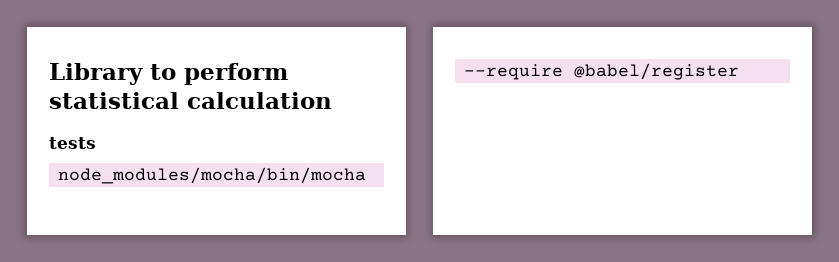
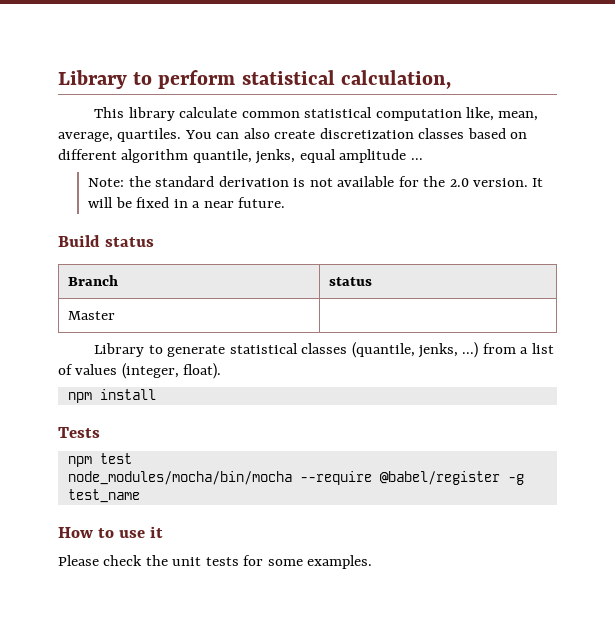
[187,92,332,109] [49,137,96,149] [57,167,366,184] [463,63,739,80] calculation // tests // node_modules/mocha/bin/mocha --require @babel/register -> [340,70,451,89] [94,107,539,121] [58,128,528,142] [58,149,423,164] [88,176,544,187] [88,197,286,208] [58,235,154,247] [68,275,119,286] [329,277,373,286] [68,311,116,320] [94,342,554,358] [58,363,222,379] [67,389,156,403] [58,427,100,438] [67,453,132,467] [67,471,524,485] [67,489,140,503] [58,526,163,538] [58,555,373,569] calculation, // This library calculate common statistical computation like, mean, average, quartiles. You can also create discretization classes based on different algorithm quantile, jenks, equal amplitude ... // Note: the standard derivation is not available for the 2.0 version. It will be fixed in a near future. // Build status // Branch | status // Master | // Library to generate statistical classes (quantile, jenks, ...) from a list of values (integer, float). // npm install // Tests // npm test // node_modules/mocha/bin/mocha --require @babel/register -g test_name // How to use it // Please check the unit tests for some examples.

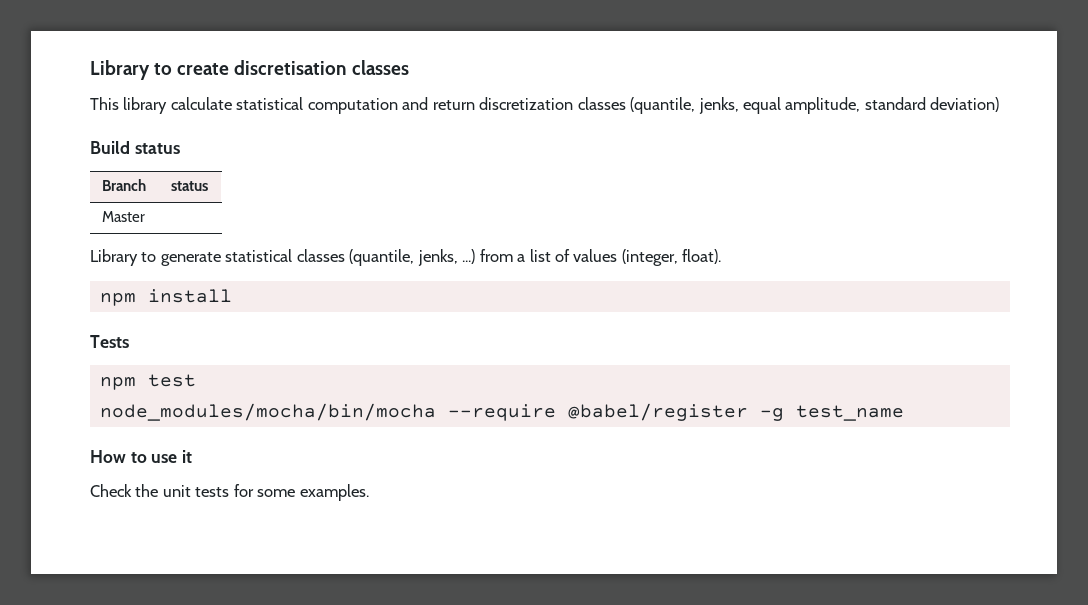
[58,70,451,89] Library to perform statistical calculation, -> [90,60,409,80] Library to create discretisation classes
[241,111,300,118] common -> (232, 103) none
[466,107,539,121] [58,128,528,142] [58,149,423,164] [88,176,544,187] [88,197,286,208] like, mean, average, quartiles. You can also create discretization classes based on different algorithm quantile, jenks, equal amplitude ... // Note: the standard derivation is not available for the 2.0 version. It will be fixed in a near future. -> [402,97,1000,114] and return discretization classes (quantile, jenks, equal amplitude, standard deviation)
[58,555,143,566] Please check -> [90,484,132,497] Check

